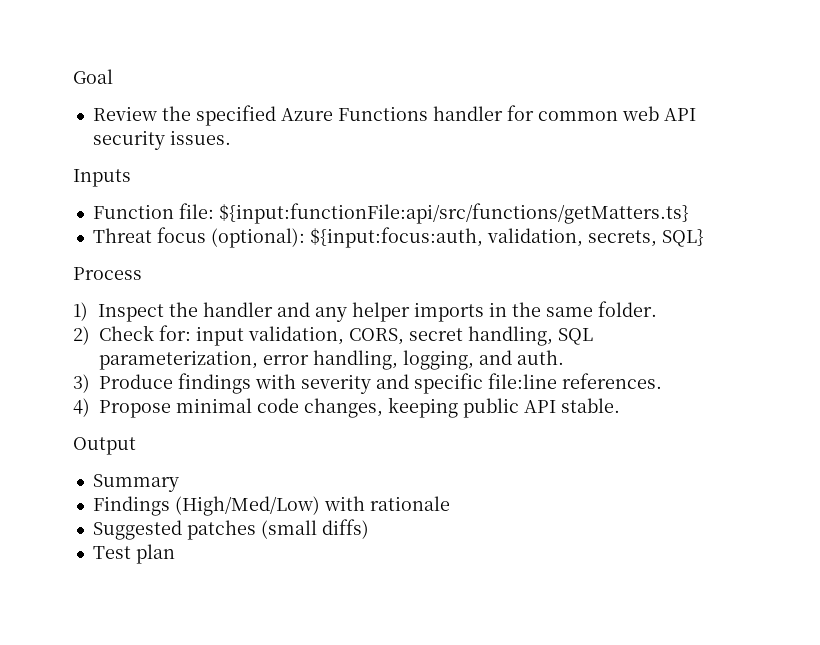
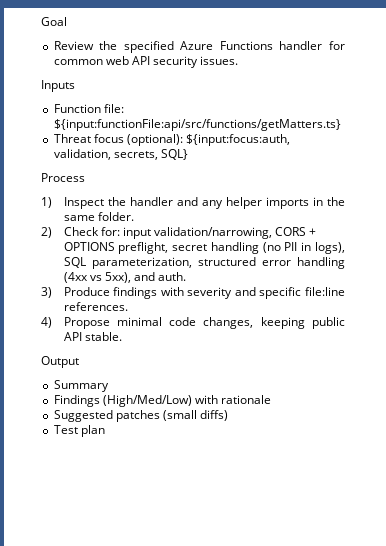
[248,326,593,346] [99,350,474,370] validation, CORS, secret handling, SQL parameterization, error handling, logging, -> [153,227,317,239] [63,242,345,254] [63,257,345,269] [63,272,131,283] validation/narrowing, CORS + OPTIONS preflight, secret handling (no PII in logs), SQL parameterization, structured error handling (4xx vs 5xx),

